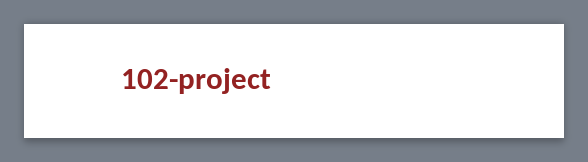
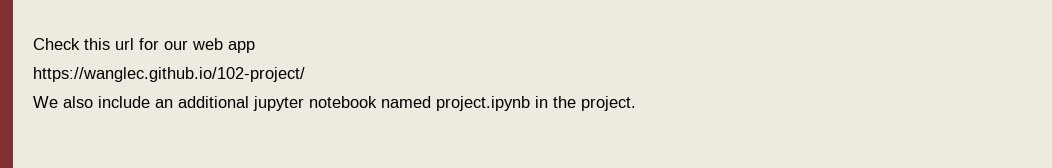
[121,68,271,94] 102-project -> [33,38,255,53] [33,67,305,82] [33,96,636,111] Check this url for our web app // https://wanglec.github.io/102-project/ // We also include an additional jupyter notebook named project.ipynb in the project.

